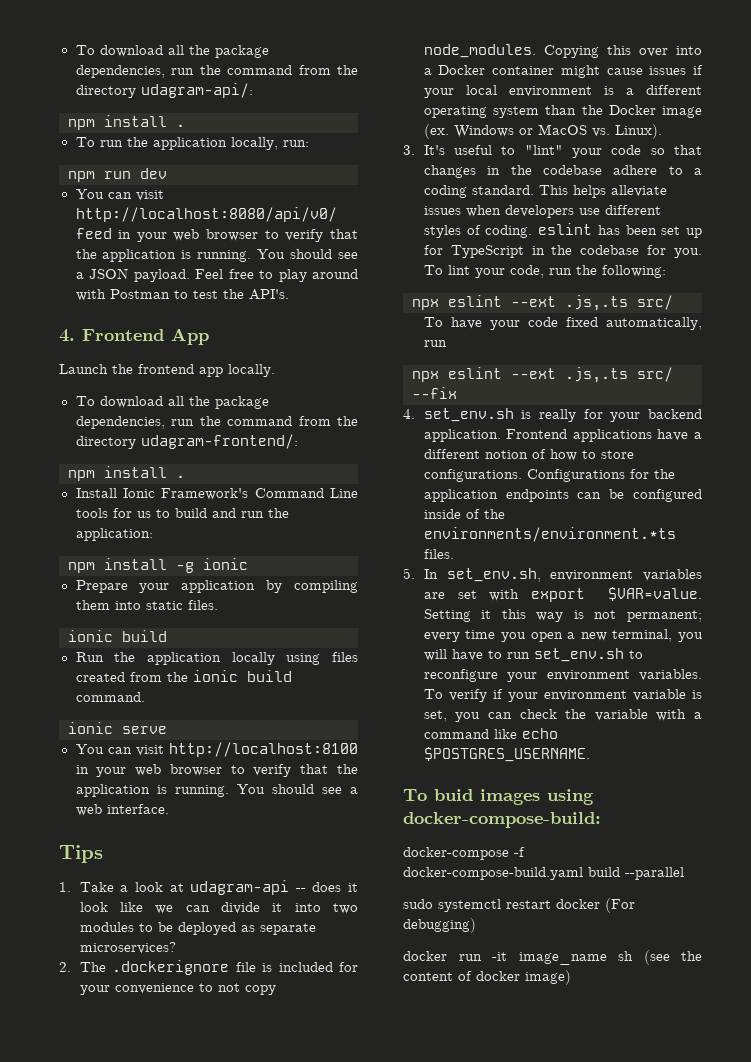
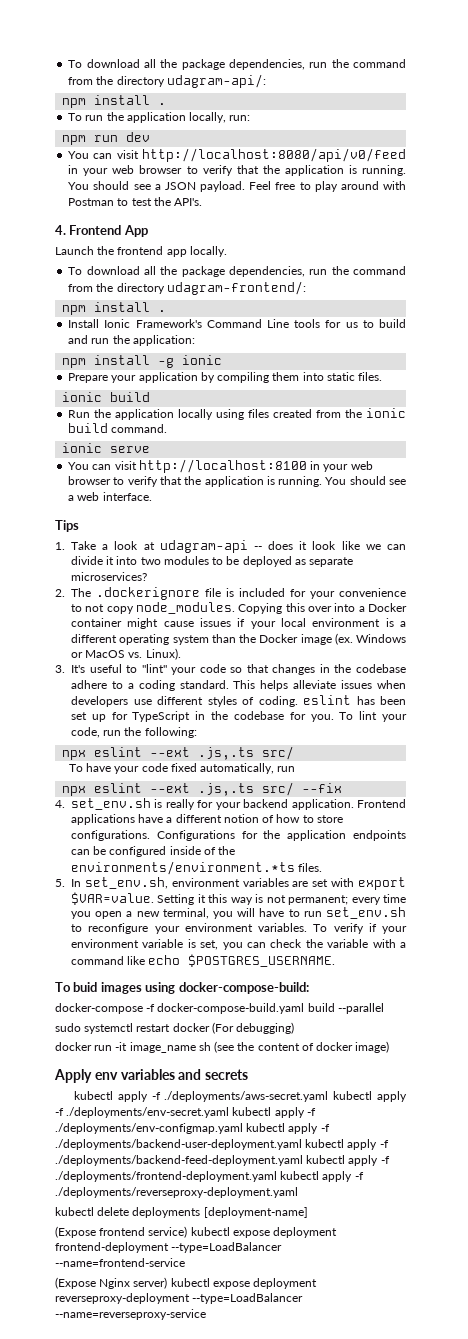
(571, 977) none -> [54,1069,249,1083] [73,1091,407,1102] [55,1107,316,1118] [55,1123,330,1134] [55,1139,389,1150] [55,1155,390,1166] [55,1171,364,1182] [55,1187,298,1198] [55,1207,308,1218] [55,1226,338,1238] [55,1242,283,1253] [55,1258,185,1267] [55,1277,318,1289] [55,1293,304,1304] [55,1309,206,1320] // Apply env variables and secrets // kubectl apply -f ./deployments/aws-secret.yaml kubectl apply -f ./deployments/env-secret.yaml kubectl apply -f ./deployments/env-configmap.yaml kubectl apply -f ./deployments/backend-user-deployment.yaml kubectl apply -f ./deployments/backend-feed-deployment.yaml kubectl apply -f ./deployments/frontend-deployment.yaml kubectl apply -f ./deployments/reverseproxy-deployment.yaml // kubectl delete deployments [deployment-name] // (Expose frontend service) kubectl expose deployment frontend-deployment --type=LoadBalancer --name=frontend-service // (Expose Nginx server) kubectl expose deployment reverseproxy-deployment --type=LoadBalancer --name=reverseproxy-service

